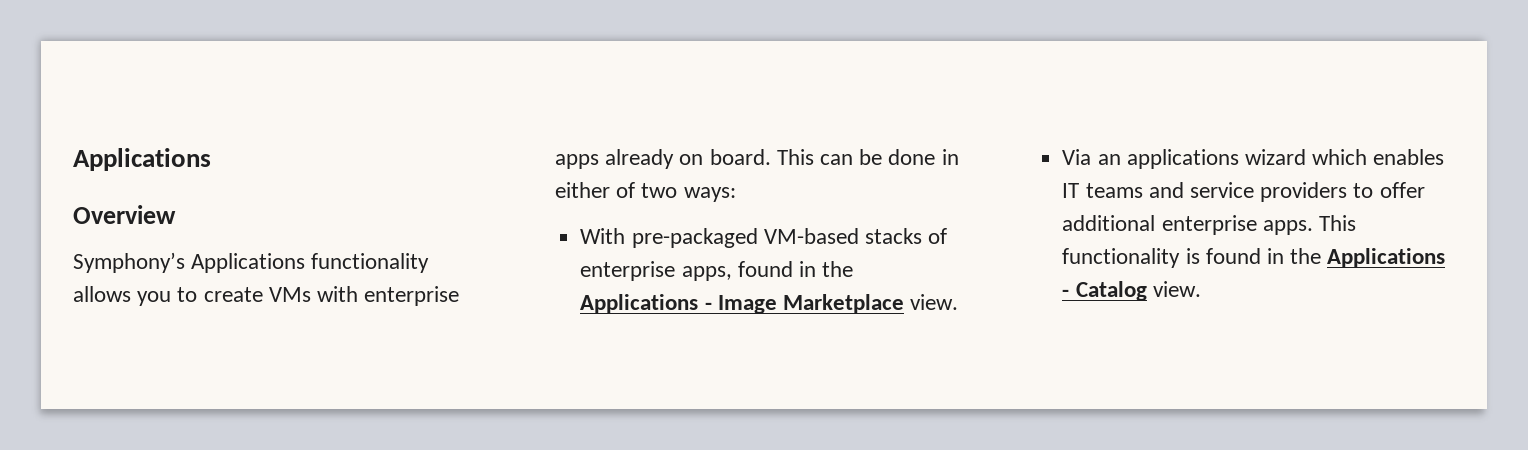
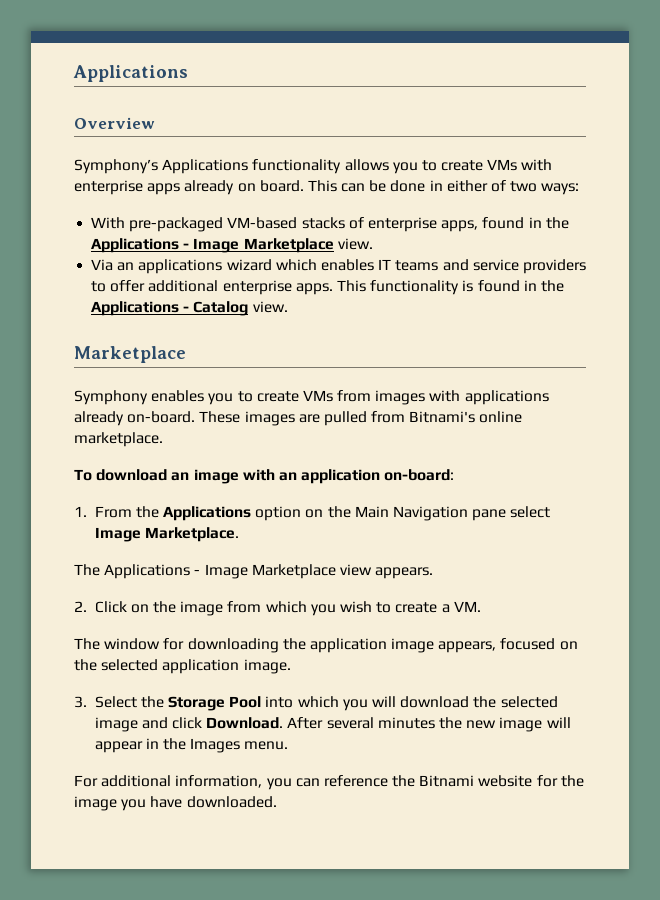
(1201, 289) none -> [74,346,186,363] [74,390,549,405] [74,411,523,426] [74,432,163,447] [74,469,455,484] [74,506,551,521] [94,527,239,542] [74,564,434,579] [74,601,481,616] [74,638,578,653] [74,659,291,674] [74,696,558,711] [94,717,571,732] [94,738,289,753] [74,775,584,790] [74,796,277,811] // Marketplace // Symphony enables you to create VMs from images with applications already on-board. These images are pulled from Bitnami's online marketplace. // To download an image with an application on-board: // 1. From the Applications option on the Main Navigation pane select Image Marketplace. // The Applications - Image Marketplace view appears. // 2. Click on the image from which you wish to create a VM. // The window for downloading the application image appears, focused on the selected application image. // 3. Select the Storage Pool into which you will download the selected image and click Download. After several minutes the new image will appear in the Images menu. // For additional information, you can reference the Bitnami website for the image you have downloaded.

